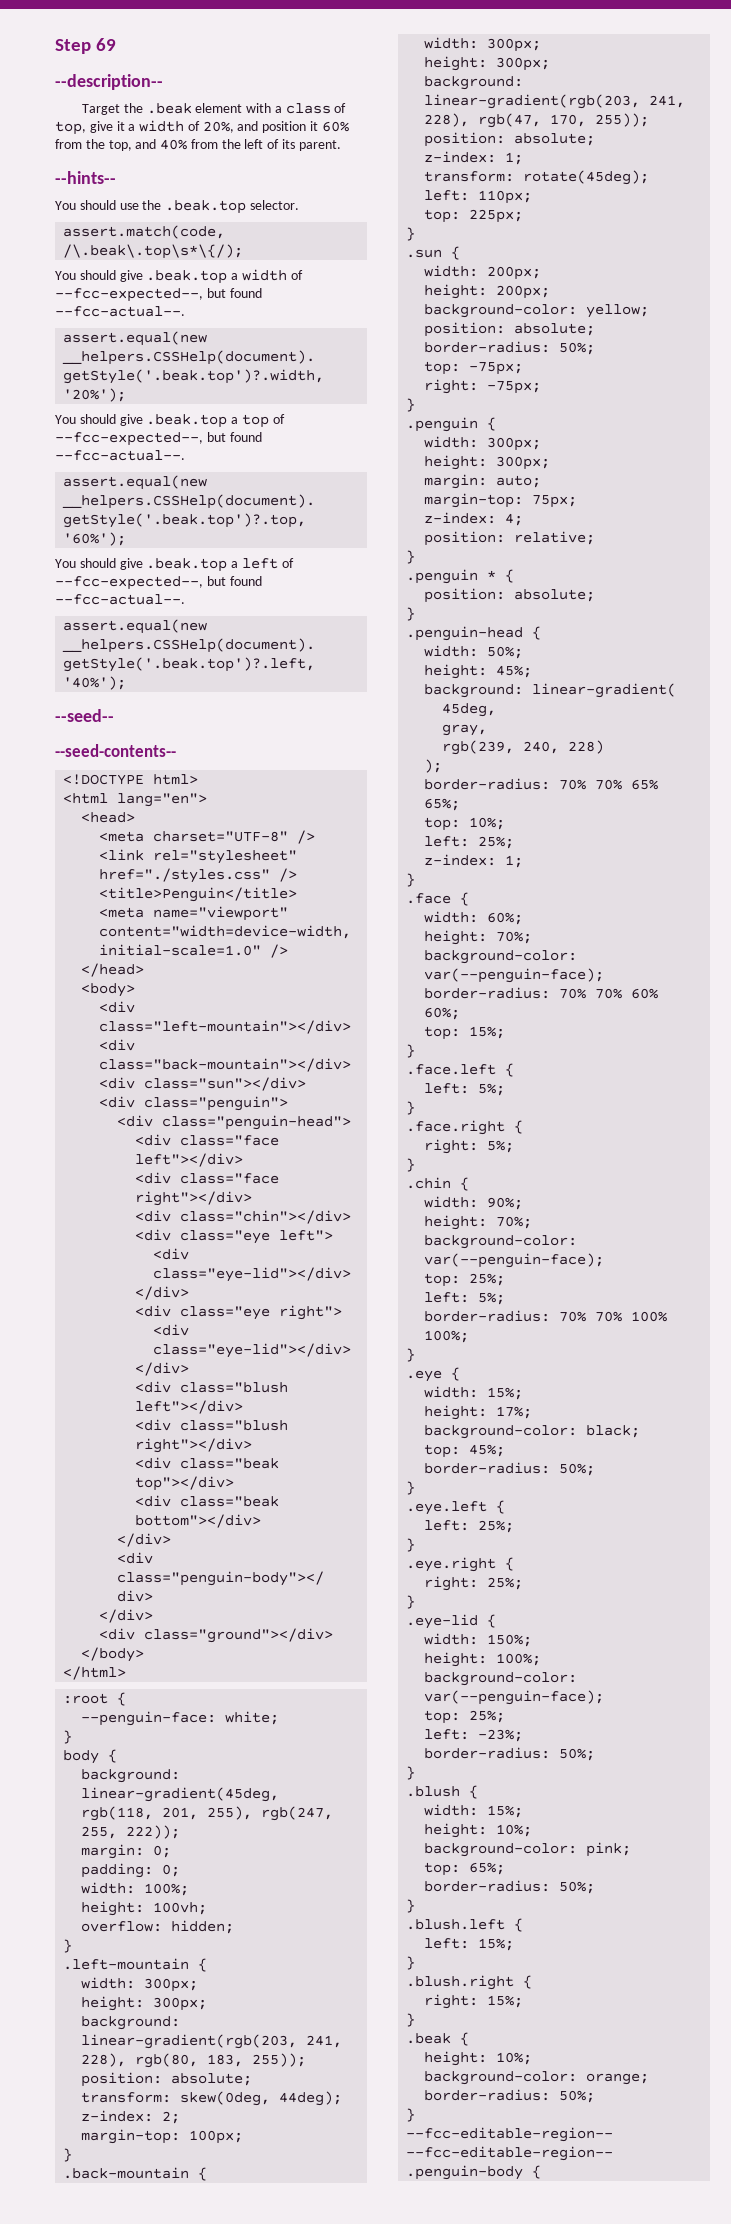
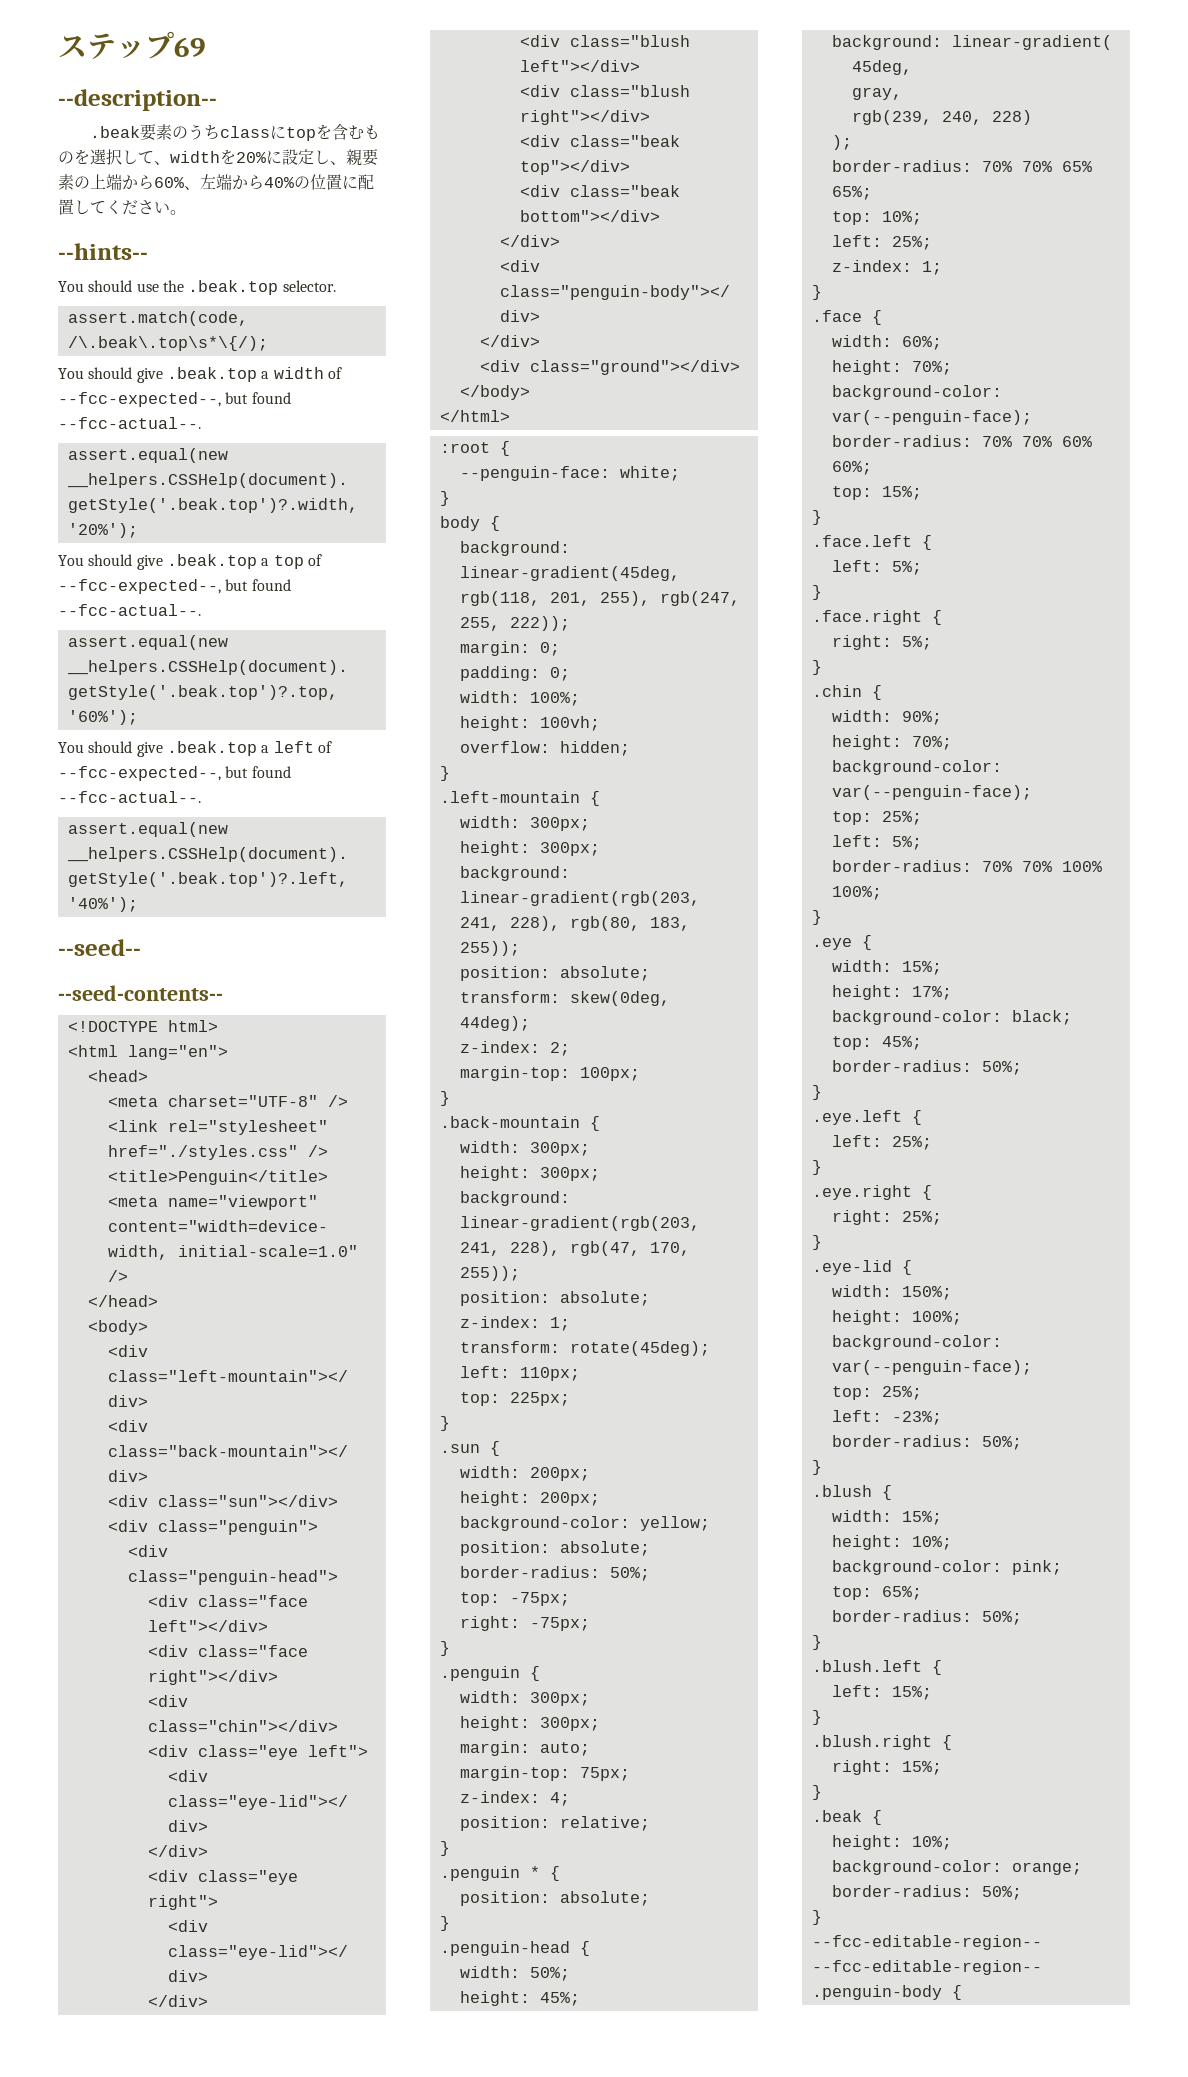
[55,39,91,54] Step -> [58,31,174,59] ステップ
[82,103,347,115] [55,120,349,135] [55,139,341,151] Target the .beak element with a class of top, give it a width of 20%, and position it 60% from the top, and 40% from the left of its parent. -> [90,124,381,141] [58,149,378,166] [58,174,374,190] [58,199,186,215] .beak要素のうちclassにtopを含むものを選択して、widthを20%に設定し、親要素の上端から60%、左端から40%の位置に配置してください。

